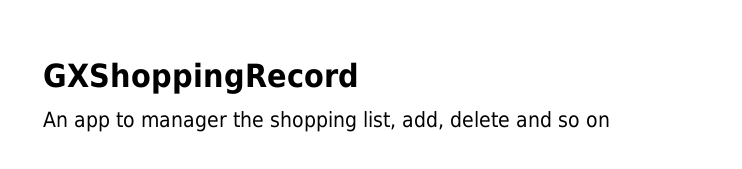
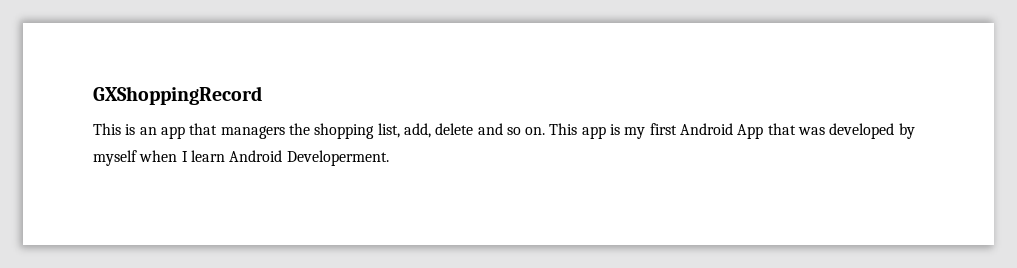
[43,111,227,132] An app to manager -> [93,123,285,139] This is an app that managers
[586,115,610,128] on -> [525,123,915,139] [93,150,389,166] on. This app is my first Android App that was developed by myself when I learn Android Developerment.

